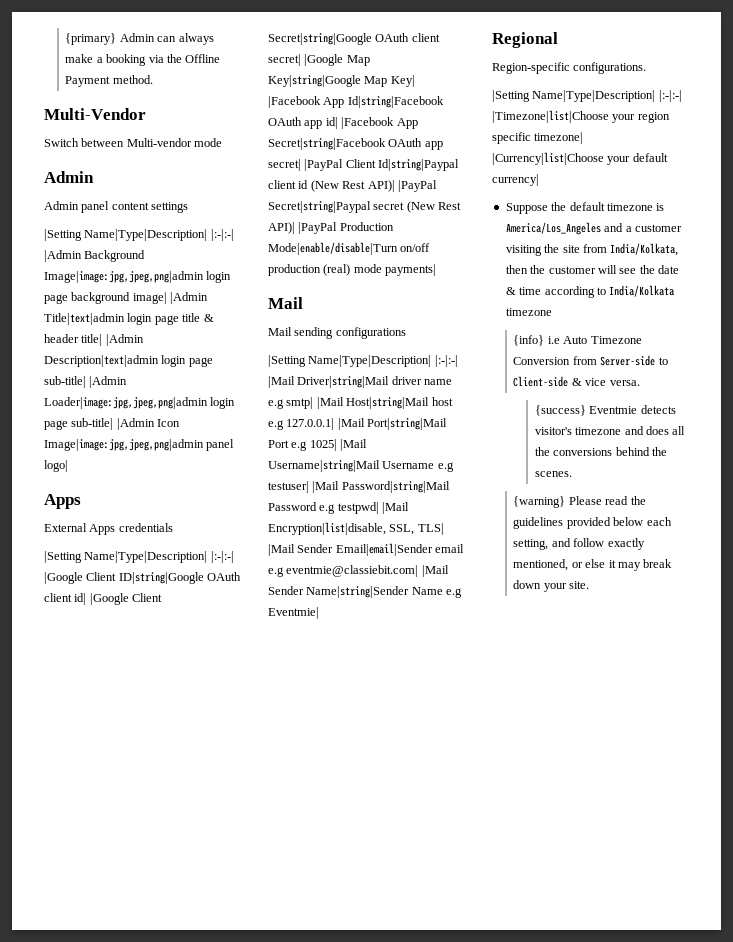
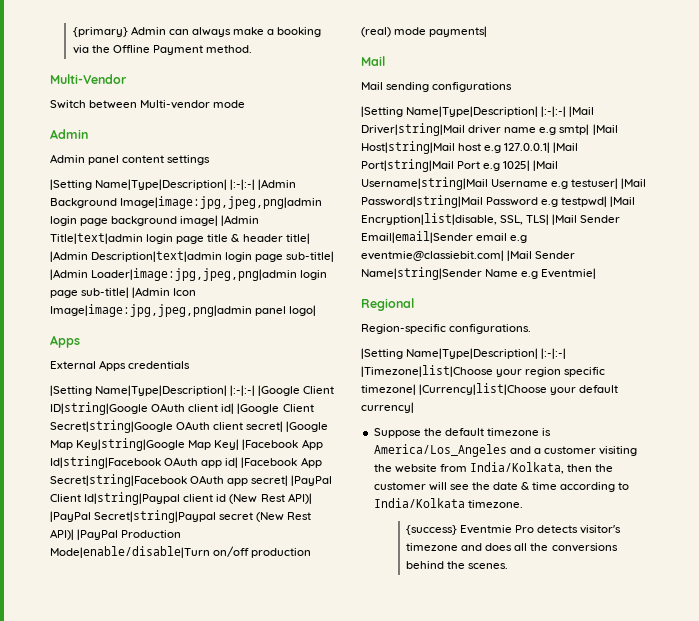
[562,245,580,253] site -> [394,464,437,473] website
[505,308,552,316] [513,335,642,346] [513,355,668,366] [513,376,640,387] timezone // {info} i.e Auto Timezone Conversion from Server-side to Client-side & vice versa. -> [467,500,523,508] timezone.
(638, 410) none -> [515,525,535,533] Pro
[513,496,646,508] [513,517,672,529] [513,538,645,550] [513,559,673,571] [513,580,590,592] // {warning} Please read the guidelines provided below each setting, and follow exactly mentioned, or else it may break down your site. -> (509, 566) none

